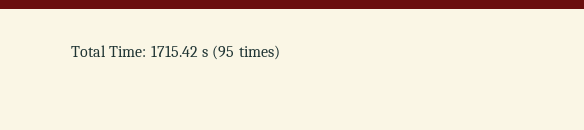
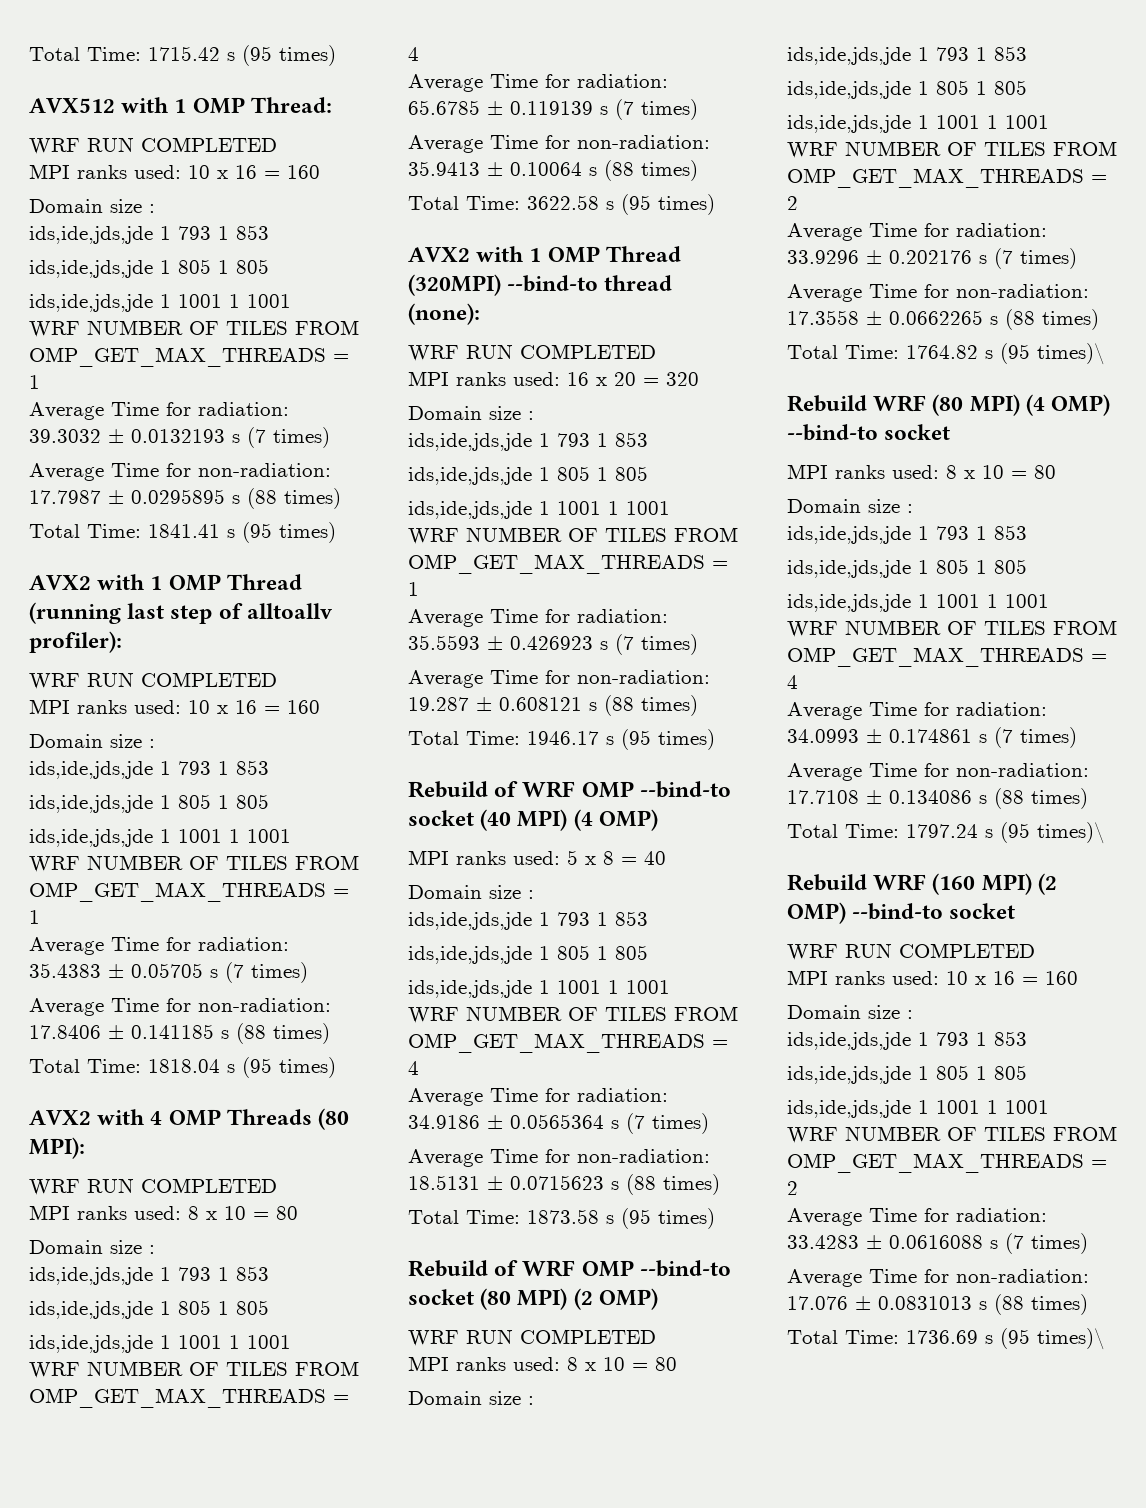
(280, 52) none -> [29,97,332,114] [29,137,277,154] [29,164,320,179] [29,199,155,213] [29,225,269,244] [29,259,269,278] [29,294,291,312] [29,320,359,337] [29,347,349,367] [29,375,40,389] [29,402,289,420] [29,427,330,448] [29,463,331,481] [29,488,341,509] [29,522,336,543] [29,574,302,591] [29,602,333,624] [29,631,122,653] [29,672,277,689] [29,699,320,714] [29,734,155,748] [29,760,269,779] [29,794,269,813] [29,829,291,847] [29,855,359,872] [29,882,349,902] [29,910,40,924] [29,937,289,955] [29,962,308,983] [29,998,331,1016] [29,1023,330,1044] [29,1057,336,1078] [29,1108,350,1130] [29,1137,85,1159] [29,1178,277,1195] [29,1205,298,1220] [29,1240,155,1254] [29,1266,269,1285] [29,1300,269,1319] [29,1335,291,1353] [29,1361,359,1378] [29,1388,349,1408] [408,47,419,61] [408,74,668,92] [408,99,698,120] [408,135,710,153] [408,160,698,181] [408,194,715,215] [408,246,681,263] [408,274,673,296] [408,303,480,325] [408,344,656,361] [408,371,699,386] [408,406,534,420] [408,432,648,451] [408,466,648,485] [408,501,670,519] [408,527,738,544] [408,554,728,574] [408,582,419,596] [408,609,668,627] [408,634,698,655] [408,670,710,688] [408,695,698,716] [408,729,715,750] [408,781,731,798] [408,809,658,831] [408,850,666,865] [408,885,534,899] [408,911,648,930] [408,945,648,964] [408,980,670,998] [408,1006,738,1023] [408,1033,728,1053] [408,1061,419,1075] [408,1088,668,1106] [408,1113,709,1134] [408,1149,710,1167] [408,1174,720,1195] [408,1208,715,1229] [408,1260,731,1277] [408,1288,658,1310] [408,1329,656,1346] [408,1356,677,1371] [408,1391,534,1405] [787,46,1027,65] [787,80,1027,99] [787,115,1049,133] [787,141,1117,158] [787,168,1107,188] [787,196,798,210] [787,223,1047,241] [787,248,1077,269] [787,284,1089,302] [787,309,1099,330] [787,343,1105,365] [787,394,1111,416] [787,424,951,441] [787,464,1056,479] [787,499,913,513] [787,525,1027,544] [787,559,1027,578] [787,594,1049,612] [787,620,1117,637] [787,647,1107,667] [787,675,798,689] [787,702,1047,720] [787,727,1077,748] [787,763,1089,781] [787,788,1088,809] [787,822,1105,844] [787,873,1057,895] [787,902,1016,924] [787,943,1035,960] [787,970,1078,985] [787,1005,913,1019] [787,1031,1027,1050] [787,1065,1027,1084] [787,1100,1049,1118] [787,1126,1117,1143] [787,1153,1107,1173] [787,1181,798,1195] [787,1208,1047,1226] [787,1233,1088,1254] [787,1269,1089,1287] [787,1294,1088,1315] [787,1328,1105,1350] // AVX512 with 1 OMP Thread: // WRF RUN COMPLETED // MPI ranks used: 10 x 16 = 160 // Domain size : // ids,ide,jds,jde 1 793 1 853 // ids,ide,jds,jde 1 805 1 805 // ids,ide,jds,jde 1 1001 1 1001 // WRF NUMBER OF TILES FROM OMP_GET_MAX_THREADS = 1 // Average Time for radiation: 39.3032 ± 0.0132193 s (7 times) // Average Time for non-radiation: 17.7987 ± 0.0295895 s (88 times) // Total Time: 1841.41 s (95 times) // AVX2 with 1 OMP Thread (running last step of alltoallv profiler): // WRF RUN COMPLETED // MPI ranks used: 10 x 16 = 160 // Domain size : // ids,ide,jds,jde 1 793 1 853 // ids,ide,jds,jde 1 805 1 805 // ids,ide,jds,jde 1 1001 1 1001 // WRF NUMBER OF TILES FROM OMP_GET_MAX_THREADS = 1 // Average Time for radiation: 35.4383 ± 0.05705 s (7 times) // Average Time for non-radiation: 17.8406 ± 0.141185 s (88 times) // Total Time: 1818.04 s (95 times) // AVX2 with 4 OMP Threads (80 MPI): // WRF RUN COMPLETED // MPI ranks used: 8 x 10 = 80 // Domain size : // ids,ide,jds,jde 1 793 1 853 // ids,ide,jds,jde 1 805 1 805 // ids,ide,jds,jde 1 1001 1 1001 // WRF NUMBER OF TILES FROM OMP_GET_MAX_THREADS = 4 // Average Time for radiation: 65.6785 ± 0.119139 s (7 times) // Average Time for non-radiation: 35.9413 ± 0.10064 s (88 times) // Total Time: 3622.58 s (95 times) // AVX2 with 1 OMP Thread (320MPI) --bind-to thread (none): // WRF RUN COMPLETED // MPI ranks used: 16 x 20 = 320 // Domain size : // ids,ide,jds,jde 1 793 1 853 // ids,ide,jds,jde 1 805 1 805 // ids,ide,jds,jde 1 1001 1 1001 // WRF NUMBER OF TILES FROM OMP_GET_MAX_THREADS = 1 // Average Time for radiation: 35.5593 ± 0.426923 s (7 times) // Average Time for non-radiation: 19.287 ± 0.608121 s (88 times) // Total Time: 1946.17 s (95 times) // Rebuild of WRF OMP --bind-to socket (40 MPI) (4 OMP) // MPI ranks used: 5 x 8 = 40 // Domain size : // ids,ide,jds,jde 1 793 1 853 // ids,ide,jds,jde 1 805 1 805 // ids,ide,jds,jde 1 1001 1 1001 // WRF NUMBER OF TILES FROM OMP_GET_MAX_THREADS = 4 // Average Time for radiation: 34.9186 ± 0.0565364 s (7 times) // Average Time for non-radiation: 18.5131 ± 0.0715623 s (88 times) // Total Time: 1873.58 s (95 times) // Rebuild of WRF OMP --bind-to socket (80 MPI) (2 OMP) // WRF RUN COMPLETED // MPI ranks used: 8 x 10 = 80 // Domain size : // ids,ide,jds,jde 1 793 1 853 // ids,ide,jds,jde 1 805 1 805 // ids,ide,jds,jde 1 1001 1 1001 // WRF NUMBER OF TILES FROM OMP_GET_MAX_THREADS = 2 // Average Time for radiation: 33.9296 ± 0.202176 s (7 times) // Average Time for non-radiation: 17.3558 ± 0.0662265 s (88 times) // Total Time: 1764.82 s (95 times)\ // Rebuild WRF (80 MPI) (4 OMP) --bind-to socket // MPI ranks used: 8 x 10 = 80 // Domain size : // ids,ide,jds,jde 1 793 1 853 // ids,ide,jds,jde 1 805 1 805 // ids,ide,jds,jde 1 1001 1 1001 // WRF NUMBER OF TILES FROM OMP_GET_MAX_THREADS = 4 // Average Time for radiation: 34.0993 ± 0.174861 s (7 times) // Average Time for non-radiation: 17.7108 ± 0.134086 s (88 times) // Total Time: 1797.24 s (95 times)\ // Rebuild WRF (160 MPI) (2 OMP) --bind-to socket // WRF RUN COMPLETED // MPI ranks used: 10 x 16 = 160 // Domain size : // ids,ide,jds,jde 1 793 1 853 // ids,ide,jds,jde 1 805 1 805 // ids,ide,jds,jde 1 1001 1 1001 // WRF NUMBER OF TILES FROM OMP_GET_MAX_THREADS = 2 // Average Time for radiation: 33.4283 ± 0.0616088 s (7 times) // Average Time for non-radiation: 17.076 ± 0.0831013 s (88 times) // Total Time: 1736.69 s (95 times)\

